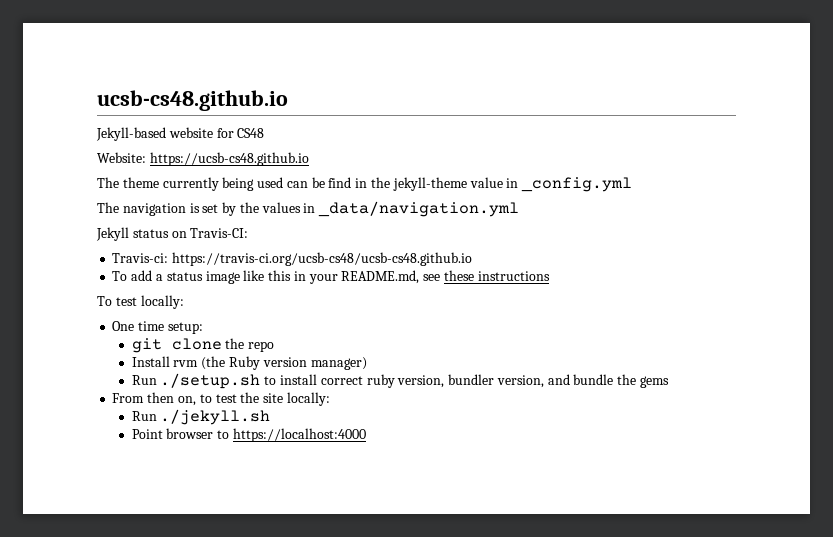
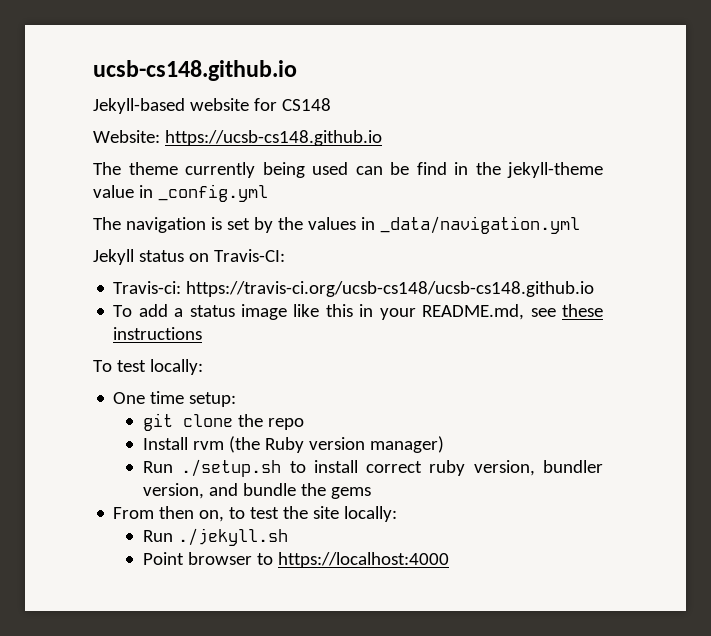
[97,90,288,111] ucsb-cs48.github.io -> [93,60,297,81] ucsb-cs148.github.io
[237,128,265,138] CS48 -> [281,98,331,111] CS148
[149,152,309,166] https://ucsb-cs48.github.io -> [164,130,382,146] https://ucsb-cs148.github.io
[172,252,473,266] https://travis-ci.org/ucsb-cs48/ucsb-cs48.github.io -> [186,281,595,297] https://travis-ci.org/ucsb-cs148/ucsb-cs148.github.io

